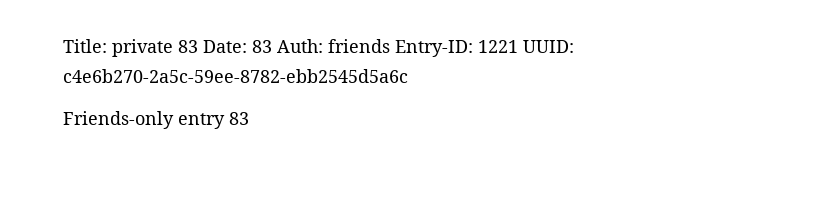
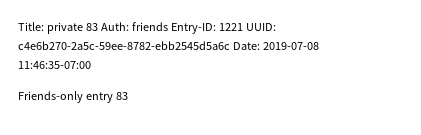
[203,40,272,53] Date: 83 -> (98, 27) none
(408, 76) none -> [232,42,319,50] [18,61,91,69] Date: 2019-07-08 11:46:35-07:00

